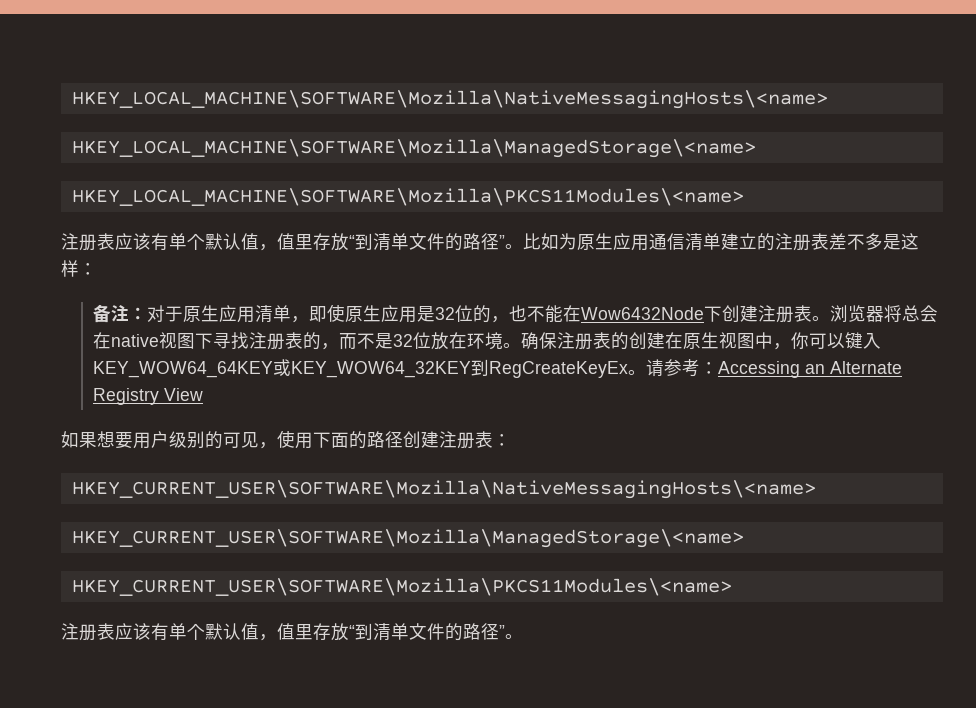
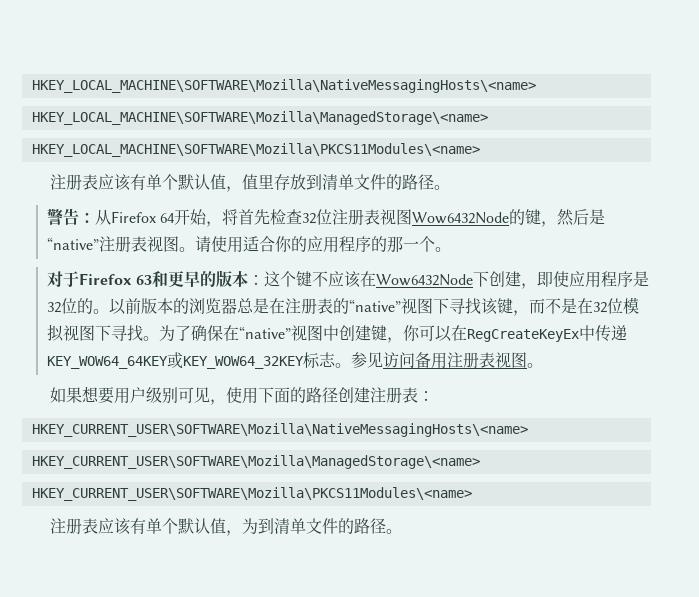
[349,233,919,251] [61,260,97,277] [92,304,938,323] [92,332,881,350] [92,359,902,378] [92,388,203,405] “到清单文件的路径”。比如为原生应用通信清单建立的注册表差不多是这样： // 备注：对于原生应用清单，即使原生应用是32位的，也不能在Wow6432Node下创建注册表。浏览器将总会在native视图下寻找注册表的，而不是32位放在环境。确保注册表的创建在原生视图中，你可以键入KEY_WOW64_64KEY或KEY_WOW64_32KEY到RegCreateKeyEx。请参考：Accessing an Alternate Registry View -> [305,174,450,190] [47,208,606,227] [47,236,452,253] [47,270,650,289] [47,297,640,316] [47,324,628,343] [47,352,544,369] 到清单文件的路径。 // 警告：从Firefox 64开始，将首先检查32位注册表视图Wow6432Node的键，然后是“native”注册表视图。请使用适合你的应用程序的那一个。 // 对于Firefox 63和更早的版本：这个键不应该在Wow6432Node下创建，即使应用程序是32位的。以前版本的浏览器总是在注册表的“native”视图下寻找该键，而不是在32位模拟视图下寻找。为了确保在“native”视图中创建键，你可以在RegCreateKeyEx中传递KEY_WOW64_64KEY或KEY_WOW64_32KEY标志。参见访问备用注册表视图。
[205,431,223,449] 的 -> (178, 395) none
[277,623,505,641] 值里存放“到清单文件的路径” -> [241,518,386,534] 为到清单文件的路径

